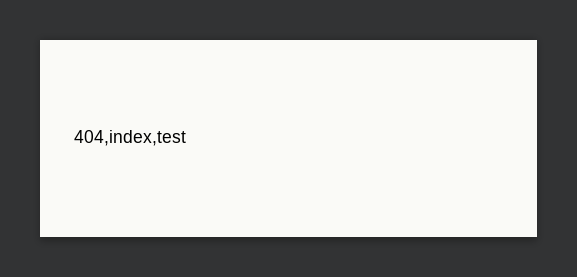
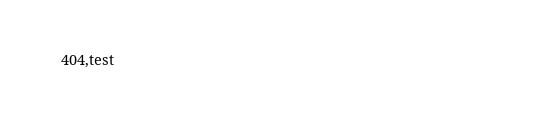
[74,130,186,146] 404,index,test -> [61,55,114,68] 404,test

